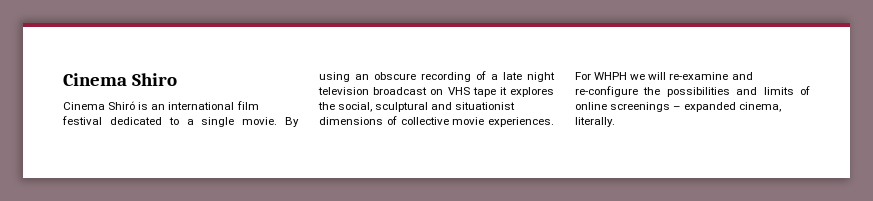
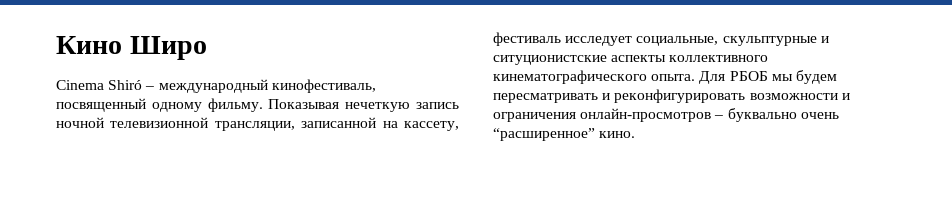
[63,73,178,86] Cinema Shiro -> [56,36,207,60] Кино Широ
[138,101,259,110] [62,116,299,127] [319,71,555,82] [318,87,554,97] [318,102,516,112] [319,116,554,127] [575,72,753,80] [575,86,810,97] [575,102,782,112] [575,117,615,127] is an international film festival dedicated to a single movie. By using an obscure recording of a late night television broadcast on VHS tape it explores the social, sculptural and situationist dimensions of collective movie experiences. For WHPH we will re-examine and re-configure the possibilities and limits of online screenings – expanded cinema, literally. -> [145,79,376,93] [56,98,460,112] [56,117,459,131] [493,32,829,46] [493,55,769,65] [493,70,837,84] [493,89,850,103] [493,108,839,122] [493,128,636,141] – международный кинофестиваль, посвященный одному фильму. Показывая нечеткую запись ночной телевизионной трансляции, записанной на кассету, фестиваль исследует социальные, скульптурные и ситуционистские аспекты коллективного кинематографического опыта. Для РБОБ мы будем пересматривать и реконфигурировать возможности и ограничения онлайн-просмотров – буквально очень “расширенное” кино.

